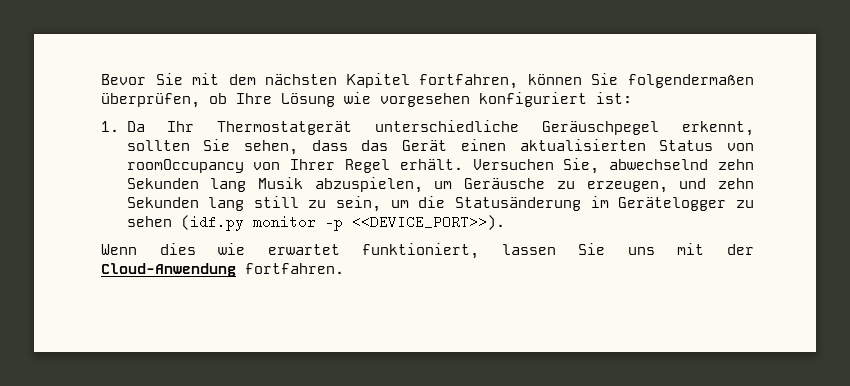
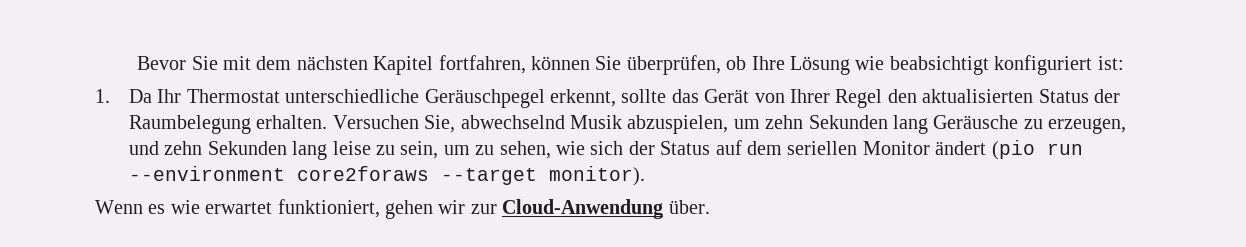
[627,74,754,88] folgendermaßen -> (622, 63) none
[380,93,470,107] vorgesehen -> [889,56,989,75] beabsichtigt
[217,121,353,135] Thermostatgerät -> [186,89,280,103] Thermostat
[126,139,754,155] [126,158,754,174] [126,177,453,193] sollten Sie sehen, dass das Gerät einen aktualisierten Status von roomOccupancy von Ihrer Regel erhält. Versuchen Sie, abwechselnd zehn Sekunden lang Musik abzuspielen, um -> [621,89,1121,108] [129,115,929,134] sollte das Gerät von Ihrer Regel den aktualisierten Status der Raumbelegung erhalten. Versuchen Sie, abwechselnd Musik abzuspielen, um zehn Sekunden lang
[253,196,299,208] still -> [332,141,371,155] leise
[418,196,754,211] [126,215,505,231] die Statusänderung im Gerätelogger zu sehen (idf.py monitor -p <<DEVICE_PORT>>). -> [475,140,1083,160] [129,166,646,186] zu sehen, wie sich der Status auf dem seriellen Monitor ändert (pio run --environment core2foraws --target monitor).
[159,243,196,255] dies -> [148,204,166,214] es
[501,243,754,255] [101,263,344,277] lassen Sie uns mit der Cloud-Anwendung fortfahren. -> [385,199,710,219] gehen wir zur Cloud-Anwendung über.

